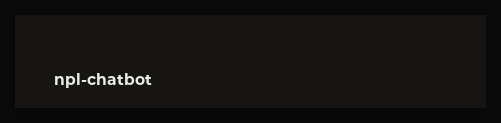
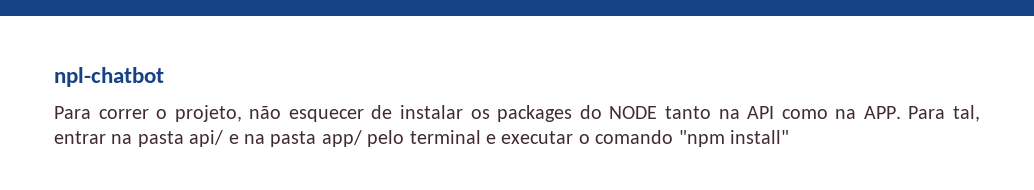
(152, 80) none -> [54,105,980,122] [54,130,789,147] // Para correr o projeto, não esquecer de instalar os packages do NODE tanto na API como na APP. Para tal, entrar na pasta api/ e na pasta app/ pelo terminal e executar o comando "npm install"

